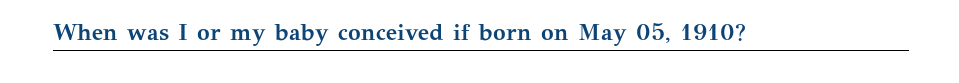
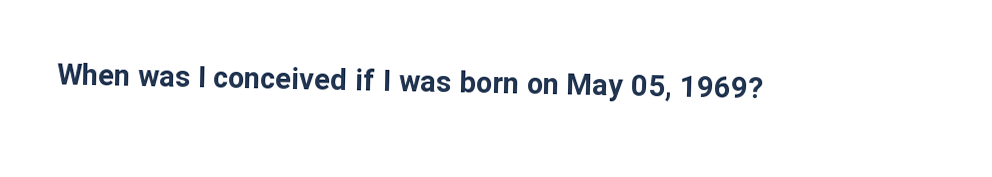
[196,24,471,46] or my baby conceived if -> [212,65,452,93] conceived if I was
[679,23,746,41] 1910? -> [679,75,765,99] 1969?

